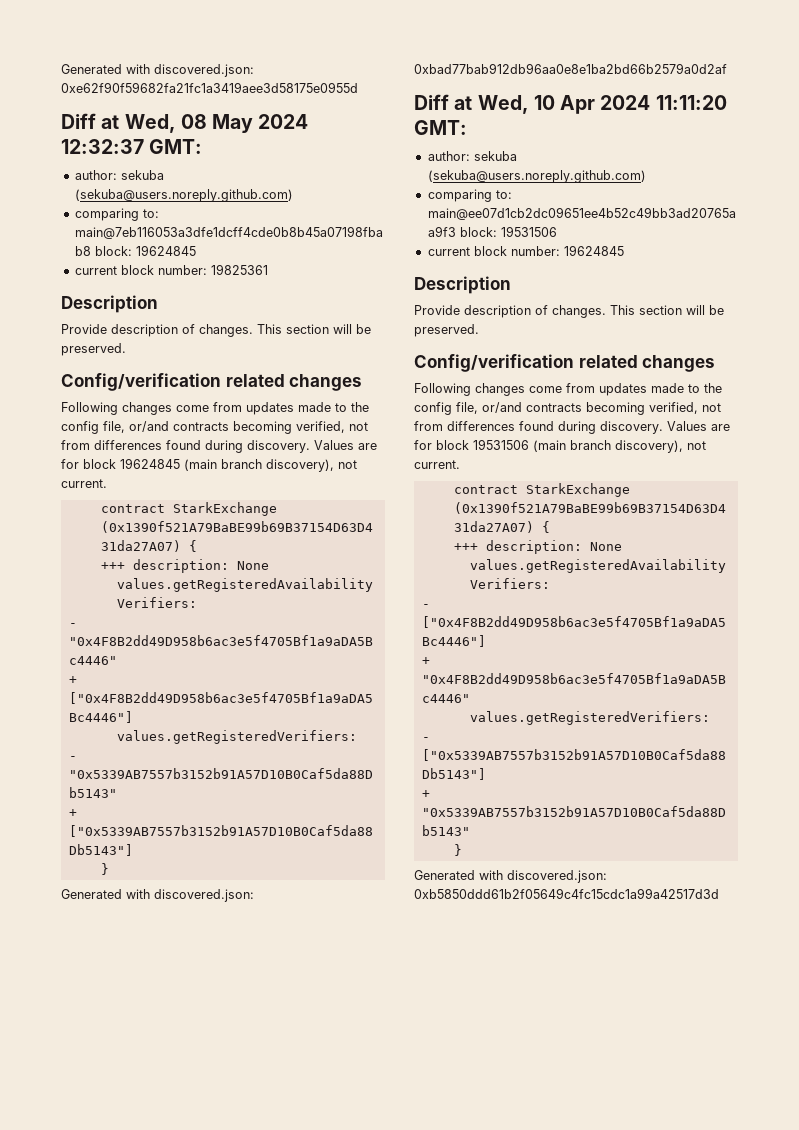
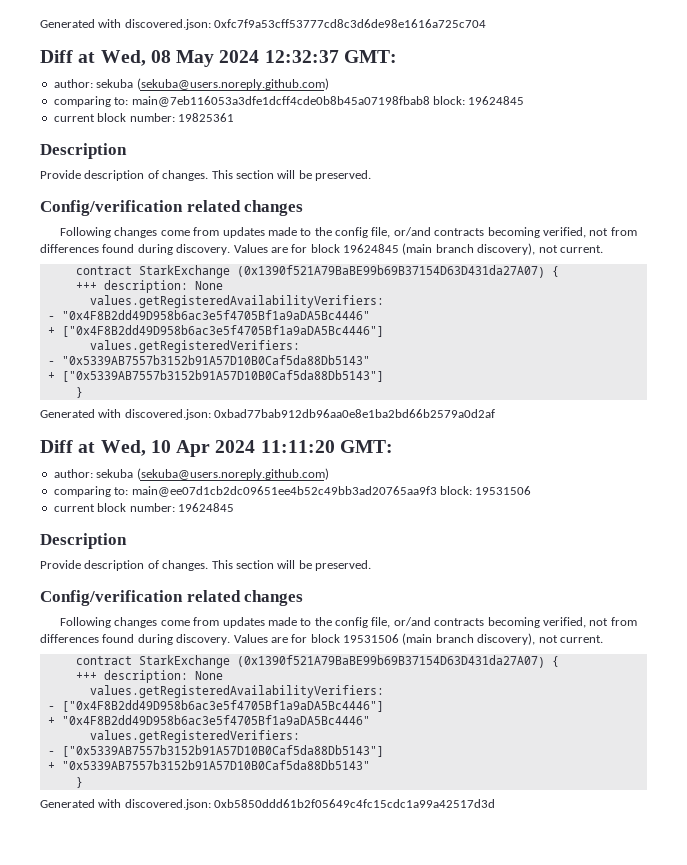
[61,64,254,77] [61,82,358,93] Generated with discovered.json: 0xe62f90f59682fa21fc1a3419aee3d58175e0955d -> [40,19,487,30] Generated with discovered.json: 0xfc7f9a53cff53777cd8c3d6de98e1616a725c704

